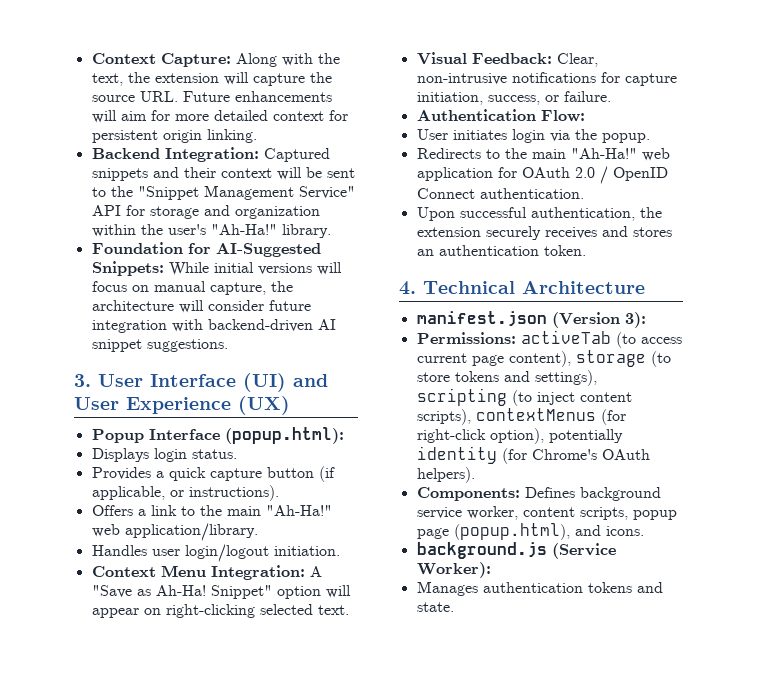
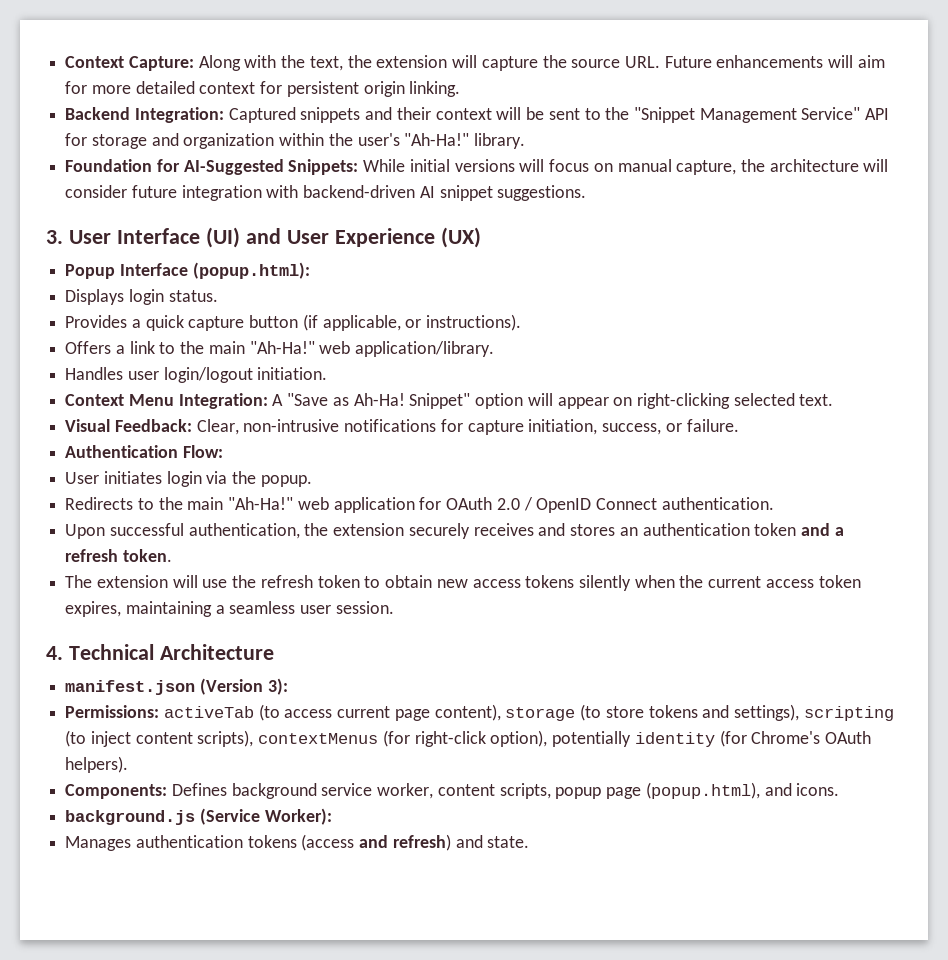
[543,245,586,256] token. -> [754,523,844,536] [65,549,172,562] [65,575,861,591] [65,601,394,617] token and a refresh token. // The extension will use the refresh token to obtain new access tokens silently when the current access token expires, maintaining a seamless user session.
(632, 587) none -> [301,834,451,851] (access and refresh)

